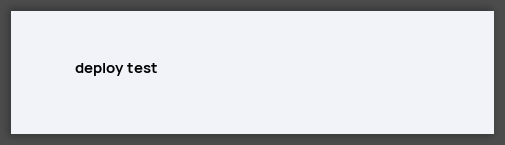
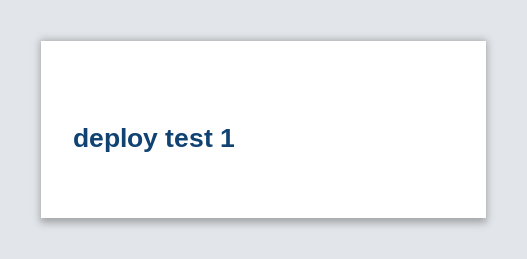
(159, 68) none -> [220,129,236,147] 1

